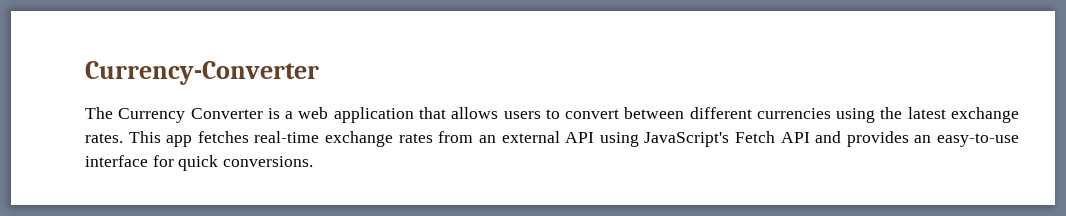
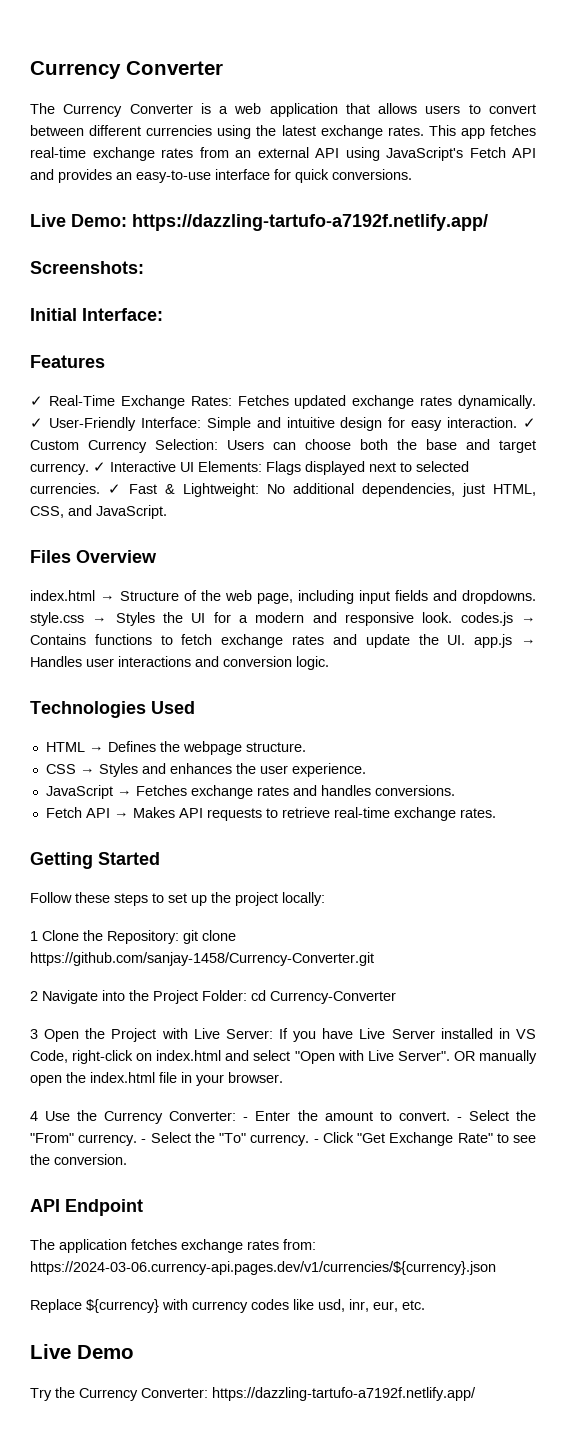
[85,61,319,85] Currency-Converter -> [30,61,223,79] Currency Converter
(314, 161) none -> [30,214,488,231] [30,261,144,274] [30,308,163,321] [30,355,105,368] [30,395,536,409] [30,417,536,431] [30,439,536,453] [30,461,469,475] [30,483,536,497] [30,505,167,519] [30,550,157,563] [30,590,536,604] [30,612,536,626] [30,634,536,648] [30,656,329,670] [30,701,195,718] [45,741,306,755] [45,763,366,777] [45,785,455,799] [45,807,496,821] [30,852,160,869] [30,892,325,906] [30,930,236,944] [30,952,374,966] [30,990,396,1004] [30,1028,537,1042] [30,1050,537,1064] [30,1072,283,1086] [30,1110,537,1124] [30,1132,536,1146] [30,1154,127,1165] [30,1199,143,1216] [30,1239,316,1253] [30,1261,496,1275] [30,1299,425,1313] [30,1344,134,1359] [30,1387,476,1401] // Live Demo: https://dazzling-tartufo-a7192f.netlify.app/ // Screenshots: // Initial Interface: // Features // ✓ Real-Time Exchange Rates: Fetches updated exchange rates dynamically. ✓ User-Friendly Interface: Simple and intuitive design for easy interaction. ✓ Custom Currency Selection: Users can choose both the base and target currency. ✓ Interactive UI Elements: Flags displayed next to selected currencies. ✓ Fast & Lightweight: No additional dependencies, just HTML, CSS, and JavaScript. // Files Overview // index.html → Structure of the web page, including input fields and dropdowns. style.css → Styles the UI for a modern and responsive look. codes.js → Contains functions to fetch exchange rates and update the UI. app.js → Handles user interactions and conversion logic. // Technologies Used // HTML → Defines the webpage structure. // CSS → Styles and enhances the user experience. // JavaScript → Fetches exchange rates and handles conversions. // Fetch API → Makes API requests to retrieve real-time exchange rates. // Getting Started // Follow these steps to set up the project locally: // 1 Clone the Repository: git clone https://github.com/sanjay-1458/Currency-Converter.git // 2 Navigate into the Project Folder: cd Currency-Converter // 3 Open the Project with Live Server: If you have Live Server installed in VS Code, right-click on index.html and select "Open with Live Server". OR manually open the index.html file in your browser. // 4 Use the Currency Converter: - Enter the amount to convert. - Select the "From" currency. - Select the "To" currency. - Click "Get Exchange Rate" to see the conversion. // API Endpoint // The application fetches exchange rates from: https://2024-03-06.currency-api.pages.dev/v1/currencies/${currency}.json // Replace ${currency} with currency codes like usd, inr, eur, etc. // Live Demo // Try the Currency Converter: https://dazzling-tartufo-a7192f.netlify.app/

